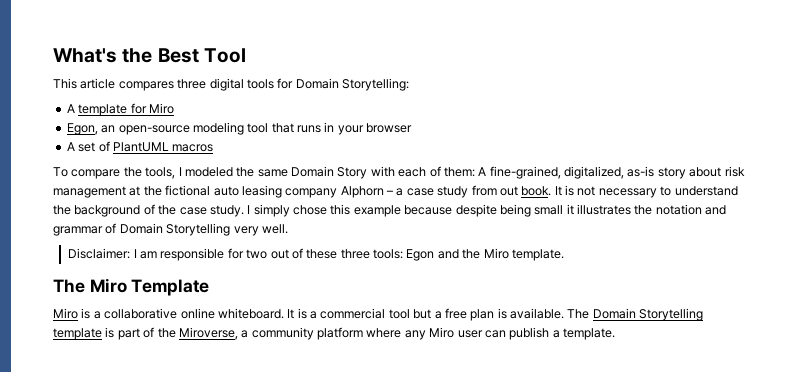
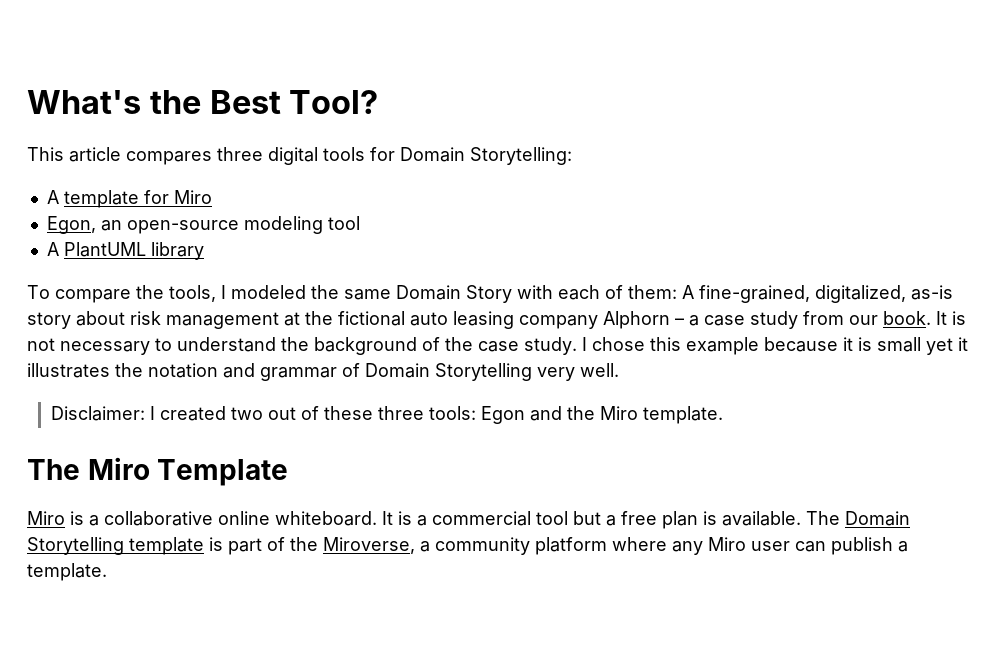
[203,48,246,63] Tool -> [289,90,379,114] Tool?
[271,122,413,135] [66,141,214,152] that runs in your browser // A set of PlantUML macros -> [46,242,204,260] // A PlantUML library
[499,186,518,196] out -> [849,315,878,325] our
[253,204,290,217] simply -> (587, 344) none
[455,204,564,217] despite being small -> [843,337,953,355] it is small yet
[139,248,244,261] am responsible for -> [159,406,226,421] created

